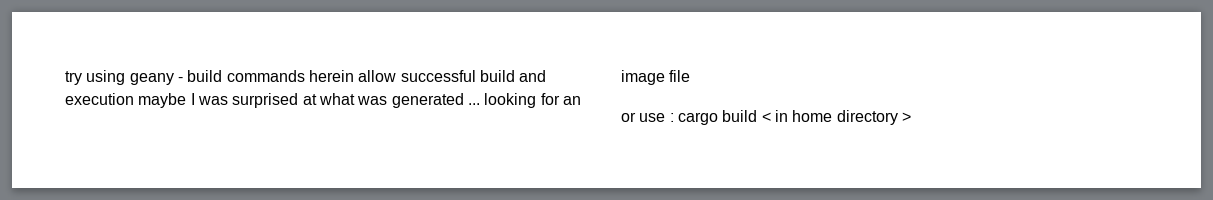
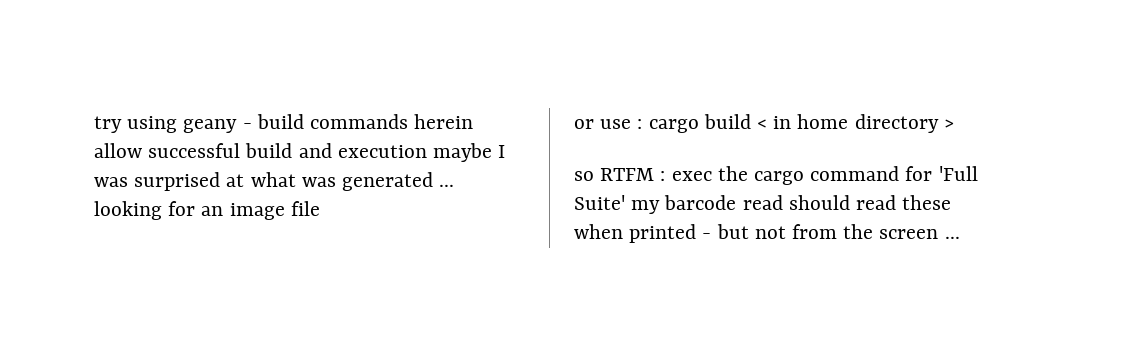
(911, 117) none -> [574,166,978,185] [574,195,952,214] [574,224,960,243] // so RTFM : exec the cargo command for 'Full Suite' my barcode read should read these when printed - but not from the screen ...

